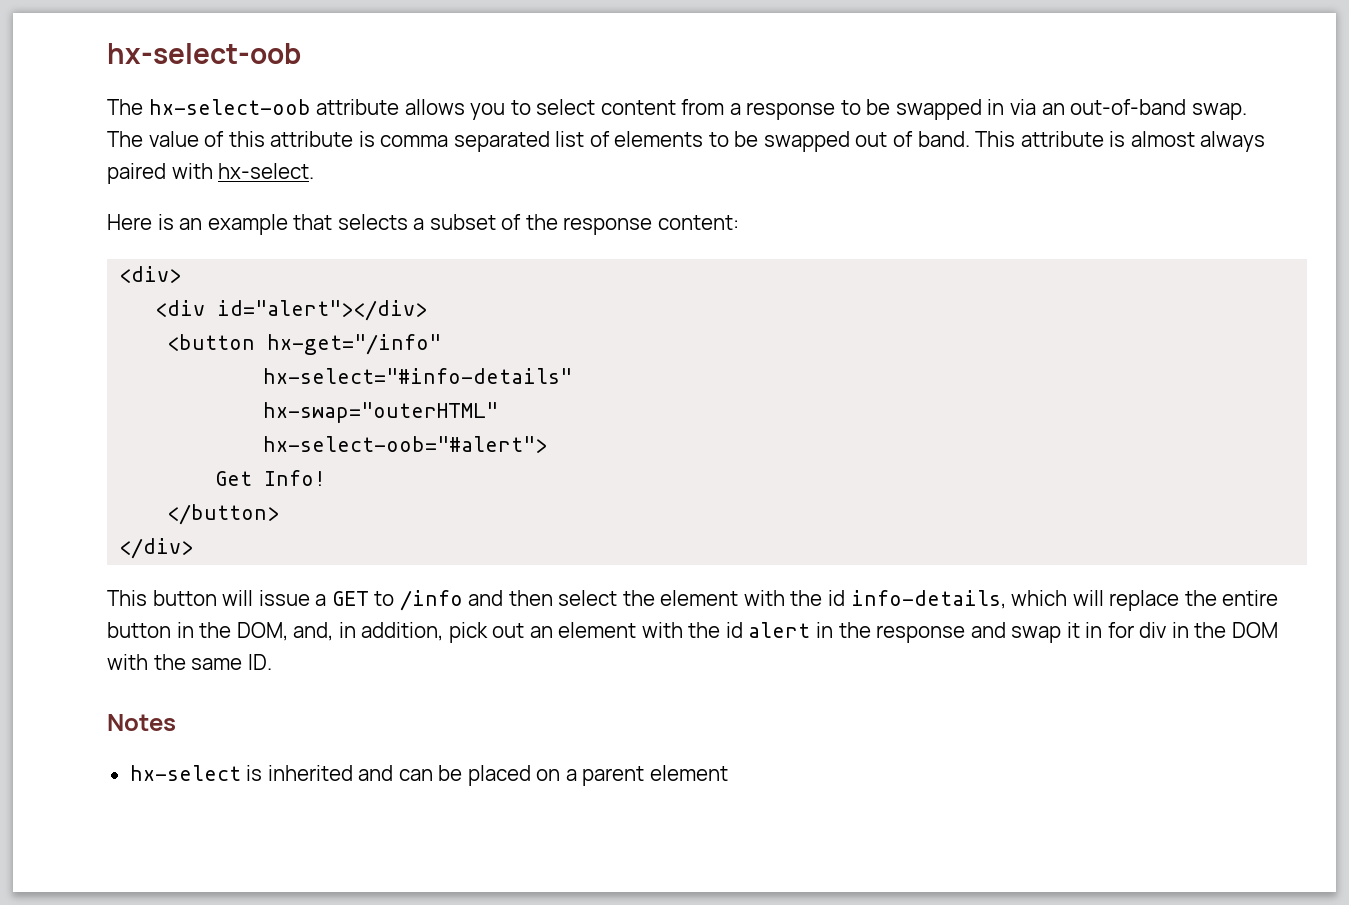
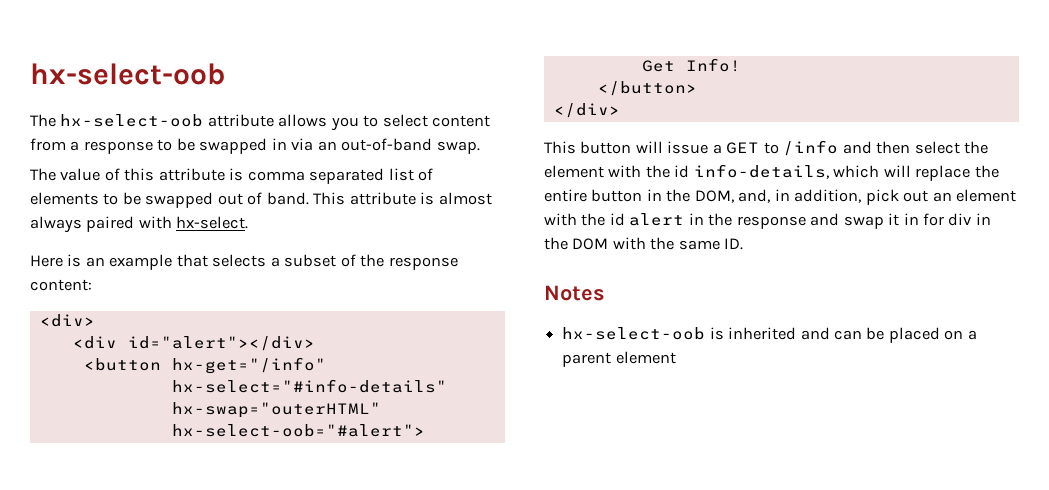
[129,765,241,781] hx-select -> [562,327,706,340] hx-select-oob

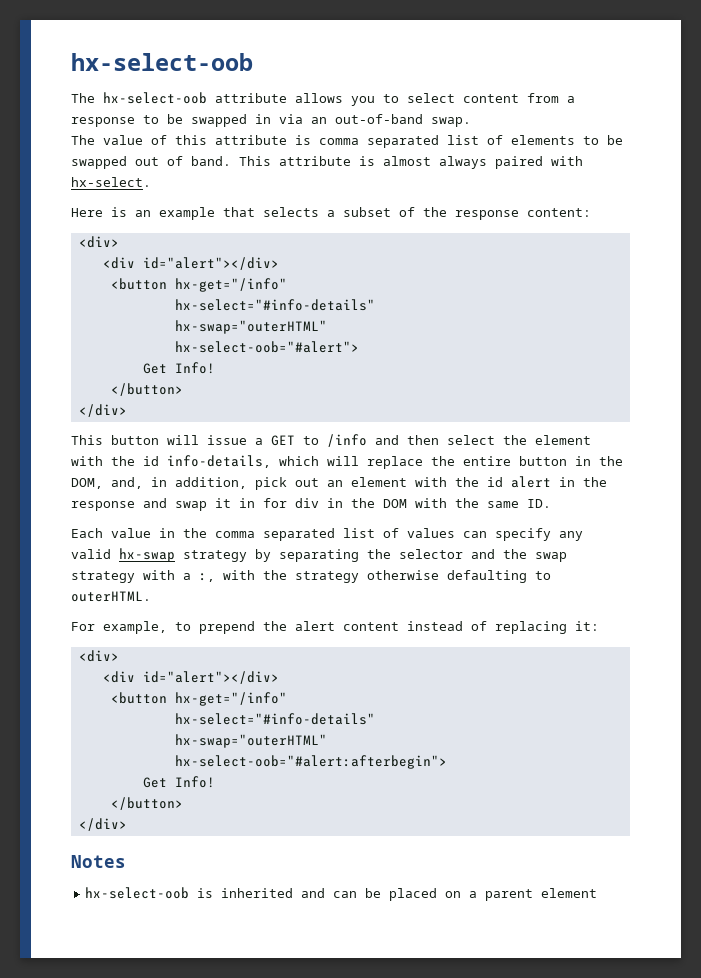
(744, 244) none -> [71,528,583,541] [71,548,567,562] [71,570,551,583] [71,591,151,602] [71,621,599,634] [78,650,119,662] [102,671,279,684] [110,692,287,706] [174,713,375,725] [174,734,327,748] [174,755,447,769] [142,776,215,788] [110,797,183,810] [78,818,127,831] // Each value in the comma separated list of values can specify any valid hx-swap strategy by separating the selector and the swap strategy with a :, with the strategy otherwise defaulting to outerHTML. // For example, to prepend the alert content instead of replacing it: // <div> // <div id="alert"></div> // <button hx-get="/info" // hx-select="#info-details" // hx-swap="outerHTML" // hx-select-oob="#alert:afterbegin"> // Get Info! // </button> // </div>

